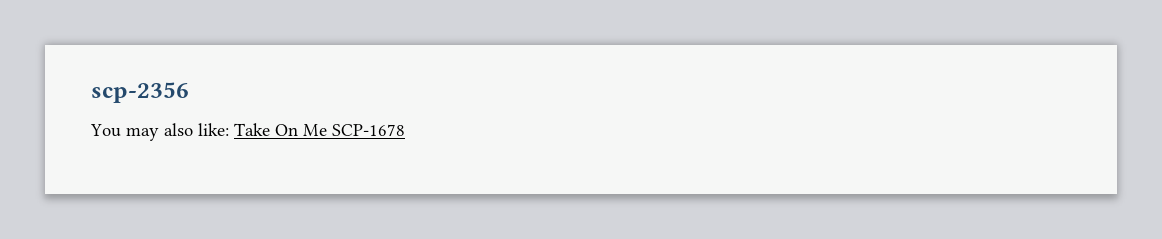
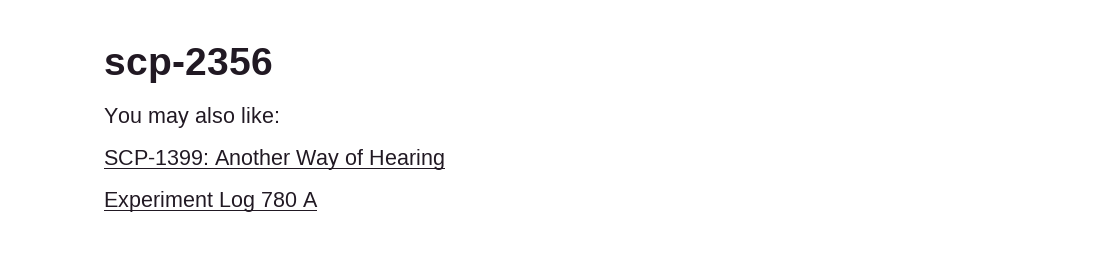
[234,123,405,136] Take On Me SCP-1678 -> [104,149,445,170] [104,191,318,212] // SCP-1399: Another Way of Hearing // Experiment Log 780 A

